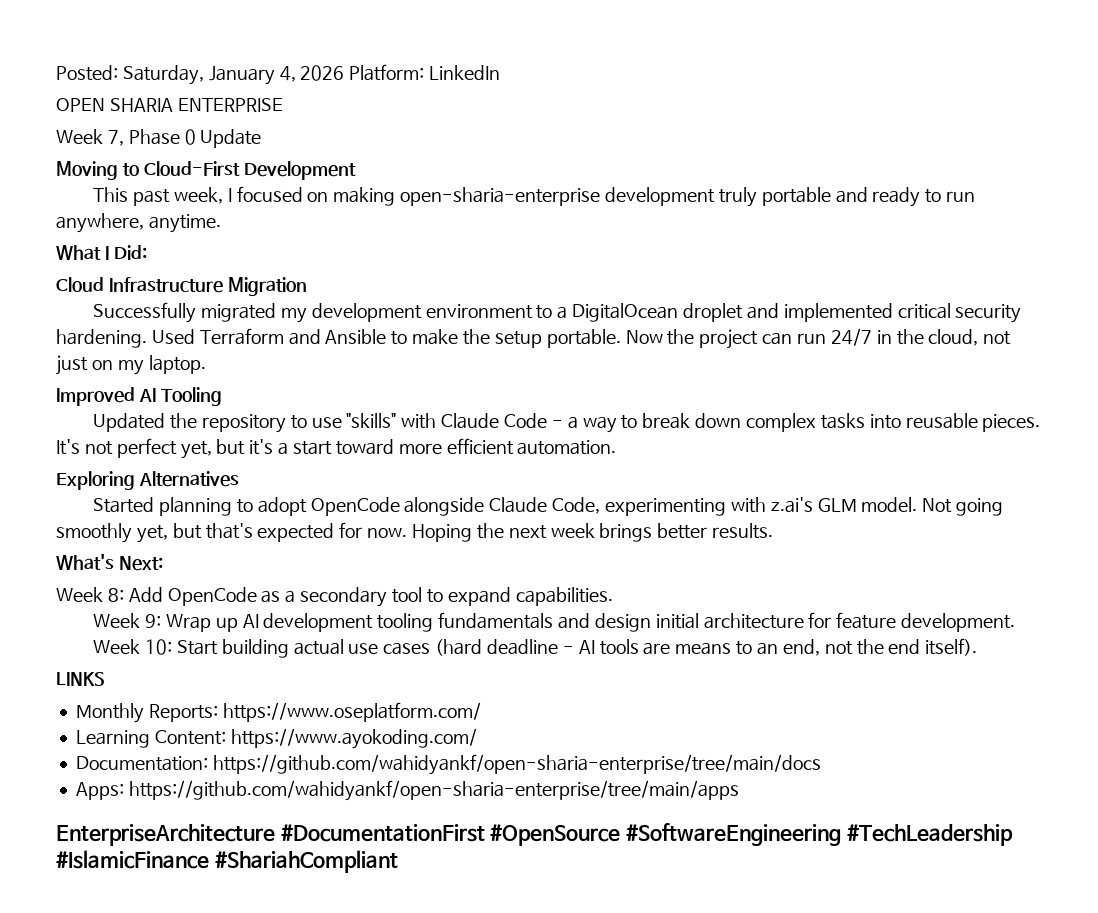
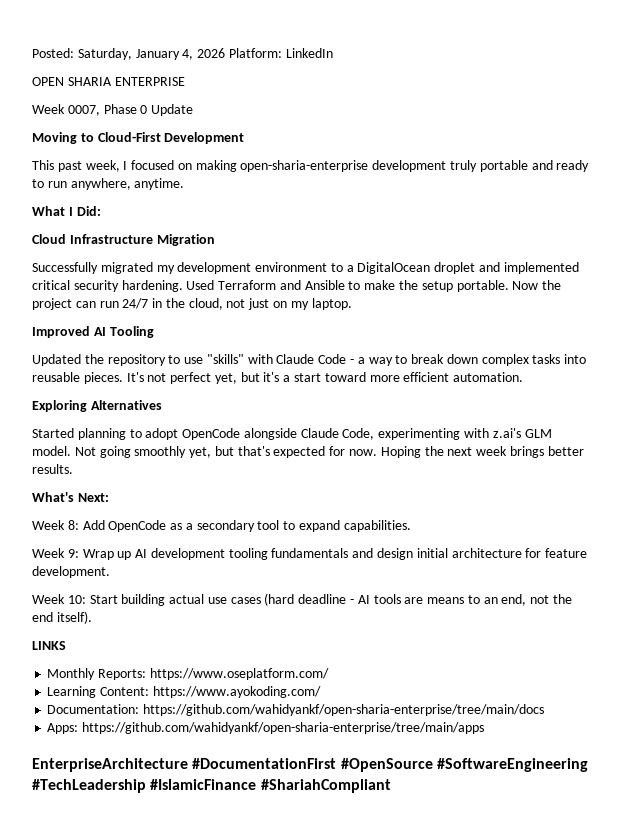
[107,130,124,146] 7, -> [67,105,100,116] 0007,

